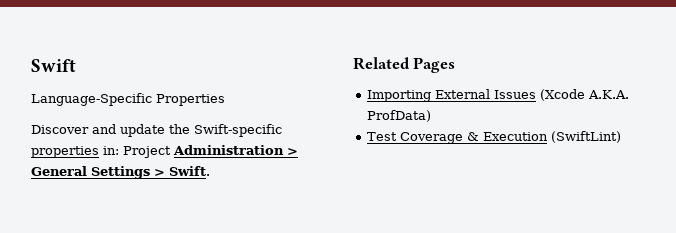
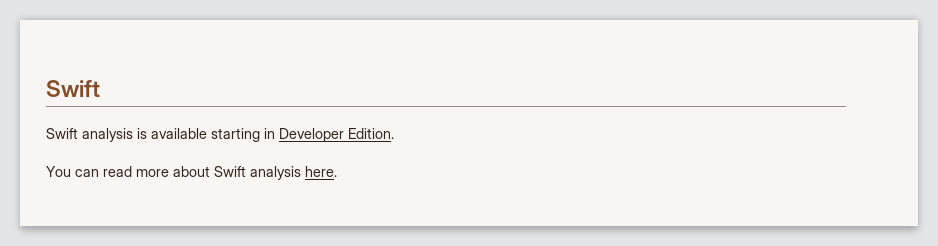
[31,93,225,106] [31,124,282,137] [31,145,298,158] [31,166,210,179] [353,57,456,73] [366,89,629,102] [366,110,431,122] [366,131,621,144] Language-Specific Properties // Discover and update the Swift-specific properties in: Project Administration > General Settings > Swift. // Related Pages // Importing External Issues (Xcode A.K.A. ProfData) // Test Coverage & Execution (SwiftLint) -> [46,128,394,142] [46,166,337,180] Swift analysis is available starting in Developer Edition. // You can read more about Swift analysis here.

